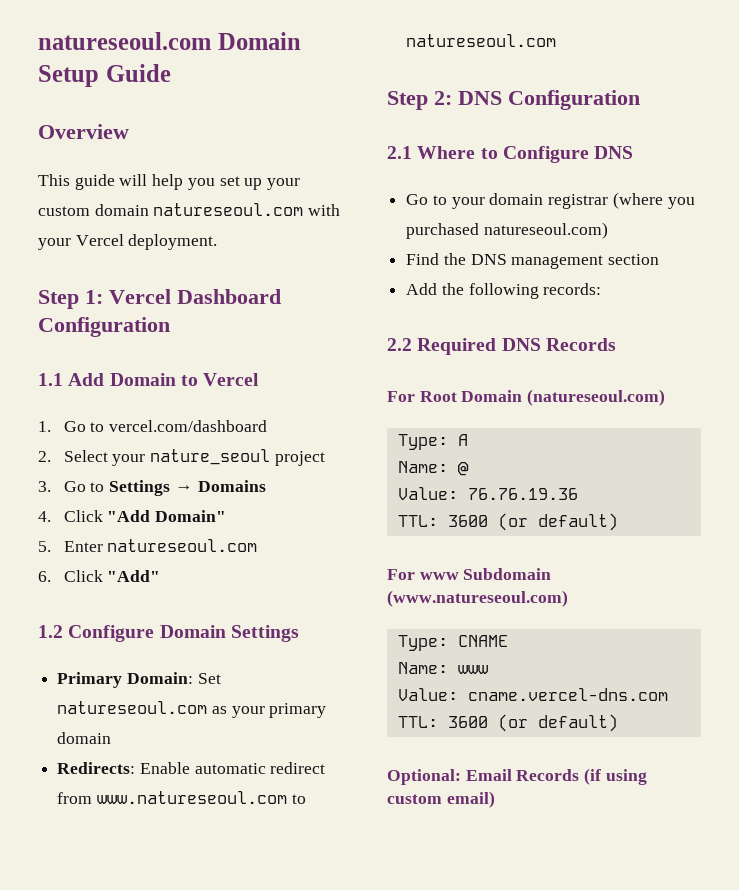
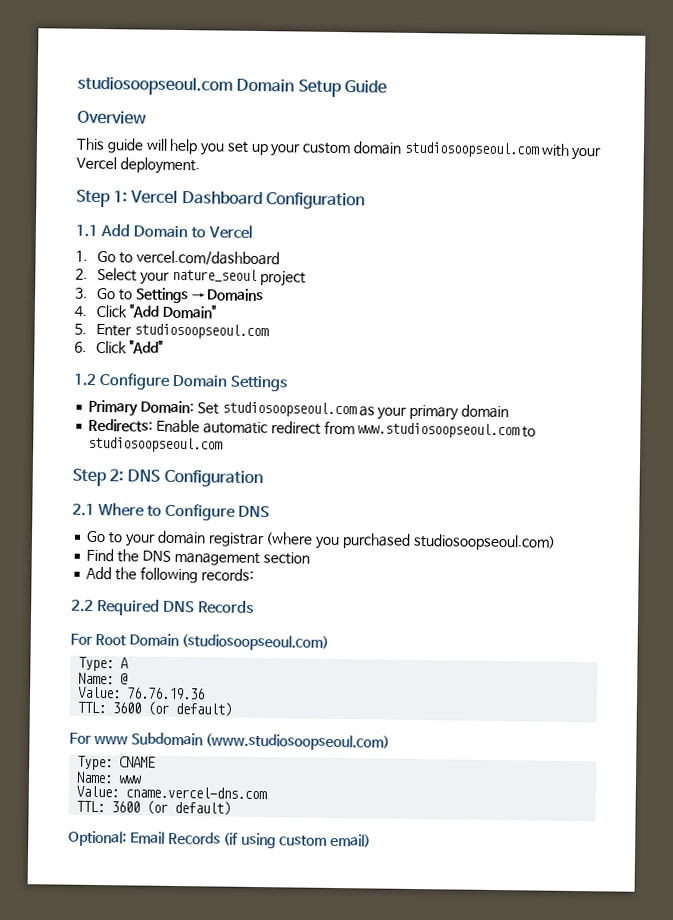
[38,32,211,50] natureseoul.com -> [77,75,233,96] studiosoopseoul.com
[153,203,304,216] natureseoul.com -> [403,141,539,158] studiosoopseoul.com
[107,539,258,552] natureseoul.com -> [134,323,270,340] studiosoopseoul.com
[57,701,208,714] natureseoul.com -> [221,401,357,418] studiosoopseoul.com
[96,791,306,804] [406,34,557,47] www.natureseoul.com to natureseoul.com -> [357,422,537,439] [88,436,224,453] www.studiosoopseoul.com to studiosoopseoul.com
[483,222,608,239] natureseoul.com) -> [412,533,556,551] studiosoopseoul.com)
[527,389,666,406] (natureseoul.com) -> [181,634,330,651] (studiosoopseoul.com)
[387,590,568,607] (www.natureseoul.com) -> [205,733,391,751] (www.studiosoopseoul.com)

